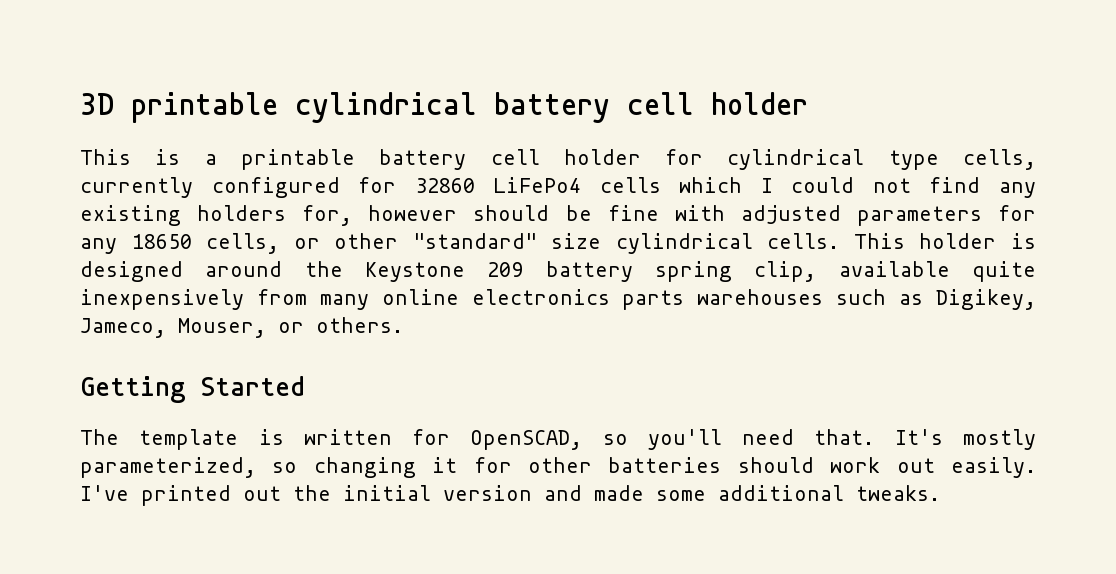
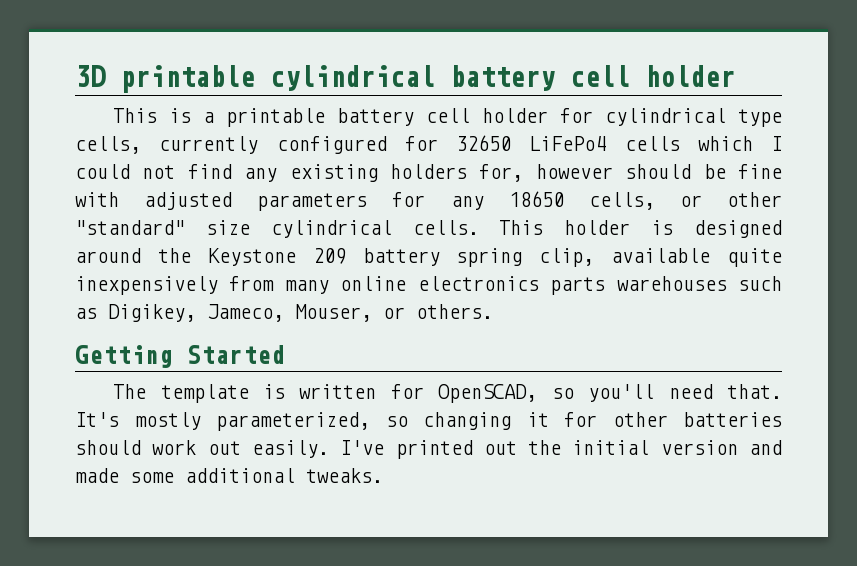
[414,178,475,193] 32860 -> [456,135,511,151] 32650

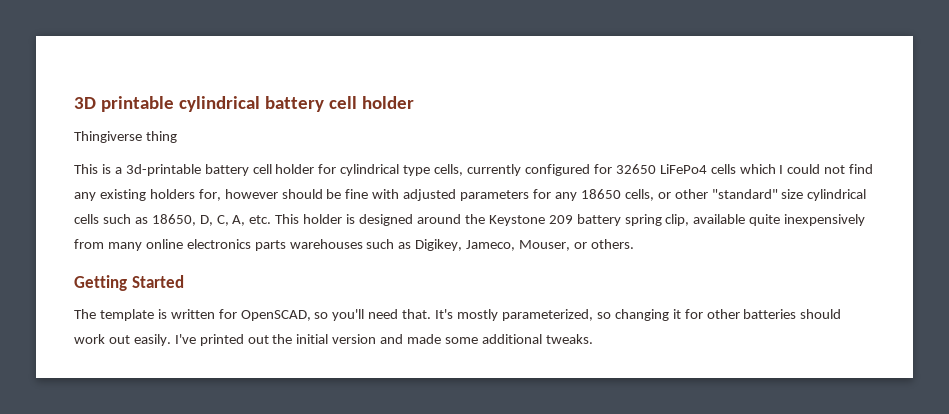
(735, 76) none -> [74,131,177,143] // Thingiverse thing
[226,108,326,127] printable -> [125,164,201,176] 3d-printable
[412,220,479,235] cells. -> [74,214,272,226] cells such as 18650, D, C, A, etc.

